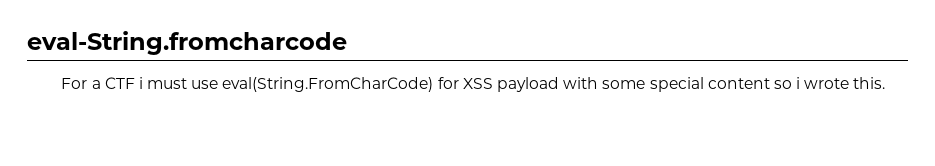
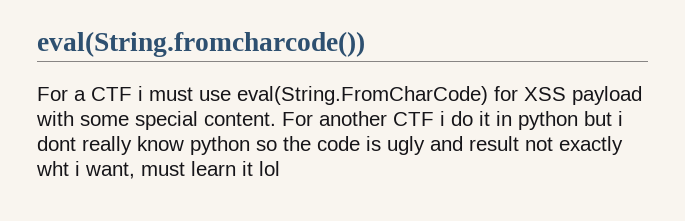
[27,31,347,55] eval-String.fromcharcode -> [37,31,365,57] eval(String.fromcharcode())
[707,77,886,89] content so i wrote this. -> [204,111,623,130] [37,136,623,155] [36,161,280,179] content. For another CTF i do it in python but i dont really know python so the code is ugly and result not exactly wht i want, must learn it lol

